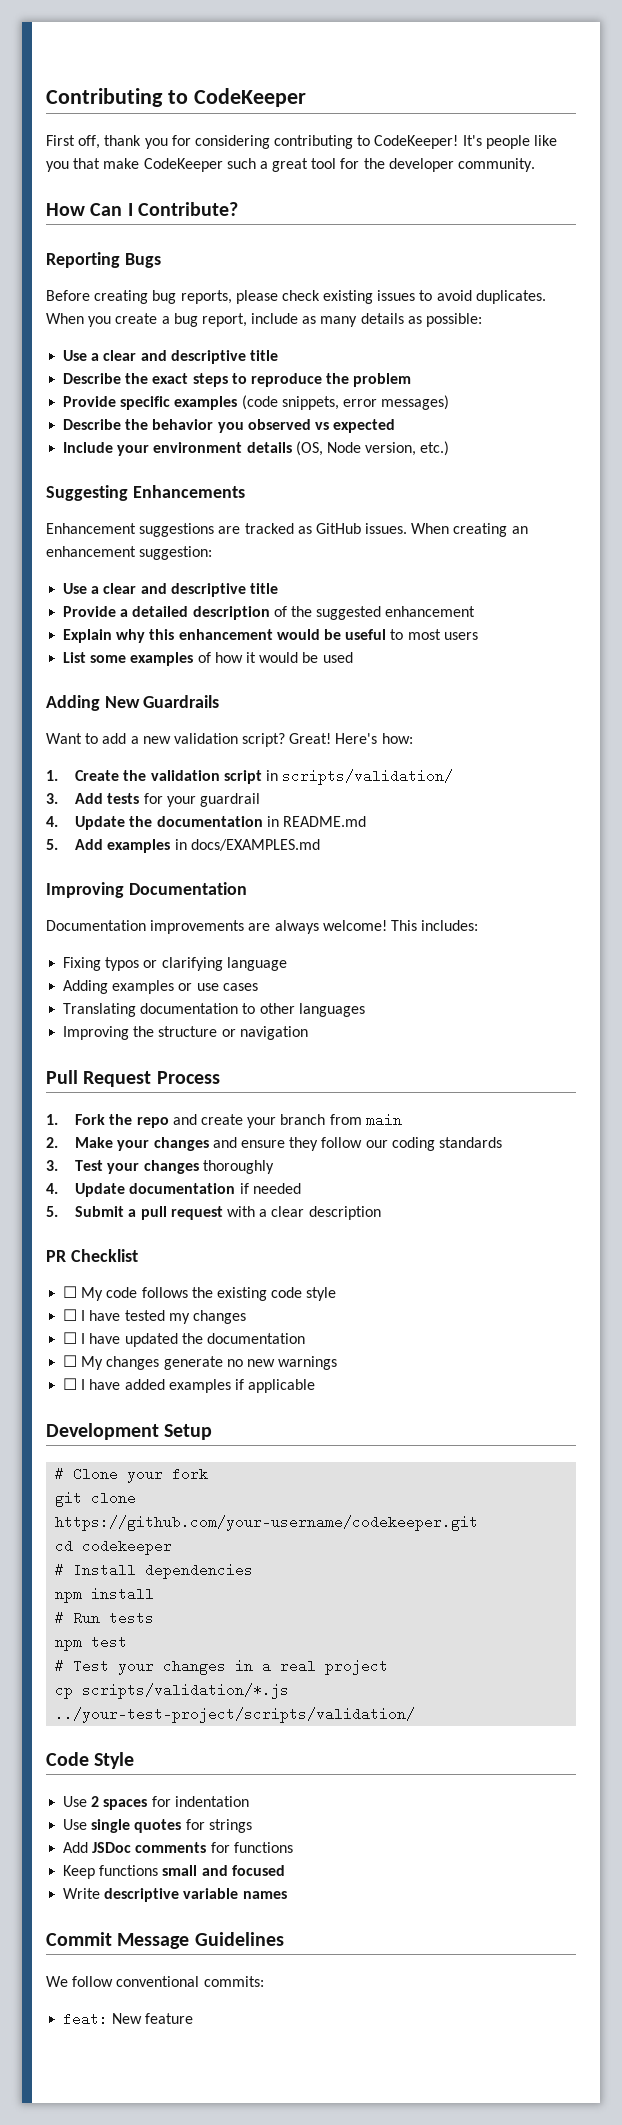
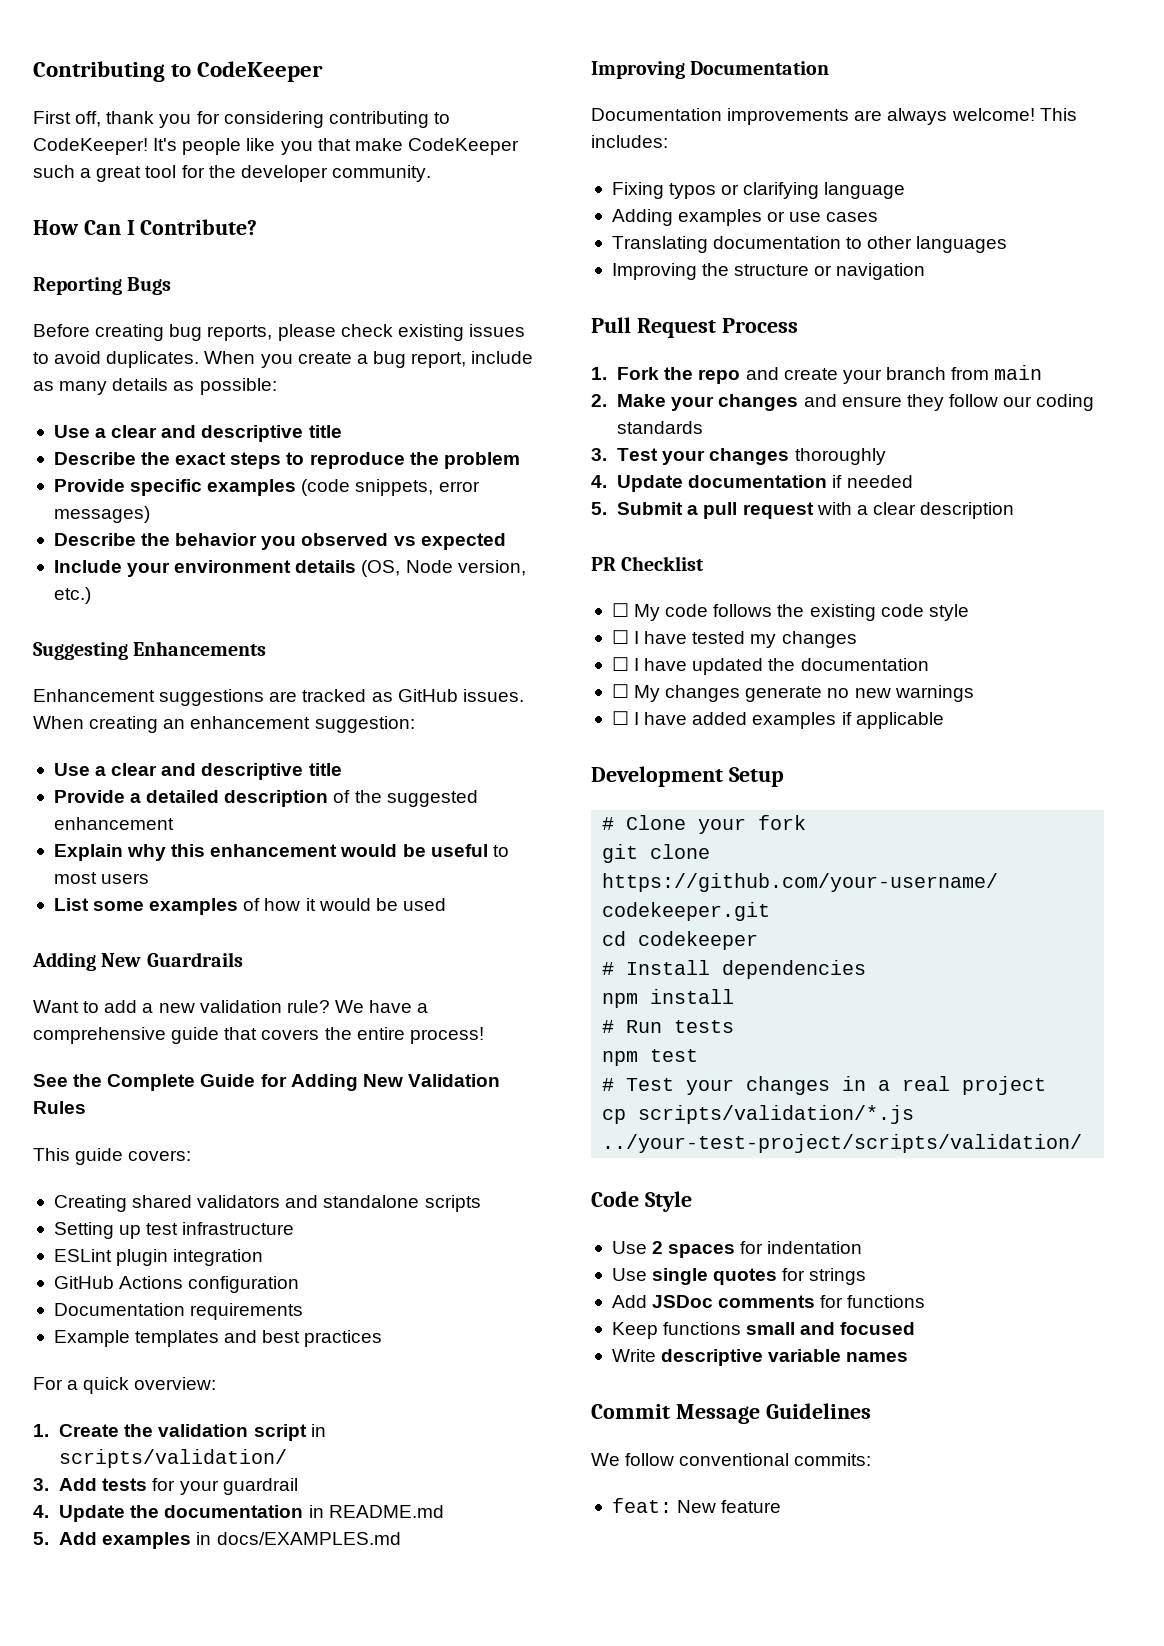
[242,733,413,747] script? Great! Here's how: -> [286,1000,429,1013] [33,1027,484,1044] [33,1074,500,1091] [33,1101,86,1114] [33,1148,192,1165] [53,1195,481,1212] [53,1222,295,1239] [53,1249,264,1266] [53,1276,300,1293] [53,1303,304,1320] [53,1330,383,1347] [33,1377,217,1394] rule? We have a comprehensive guide that covers the entire process! // See the Complete Guide for Adding New Validation Rules // This guide covers: // Creating shared validators and standalone scripts // Setting up test infrastructure // ESLint plugin integration // GitHub Actions configuration // Documentation requirements // Example templates and best practices // For a quick overview:

